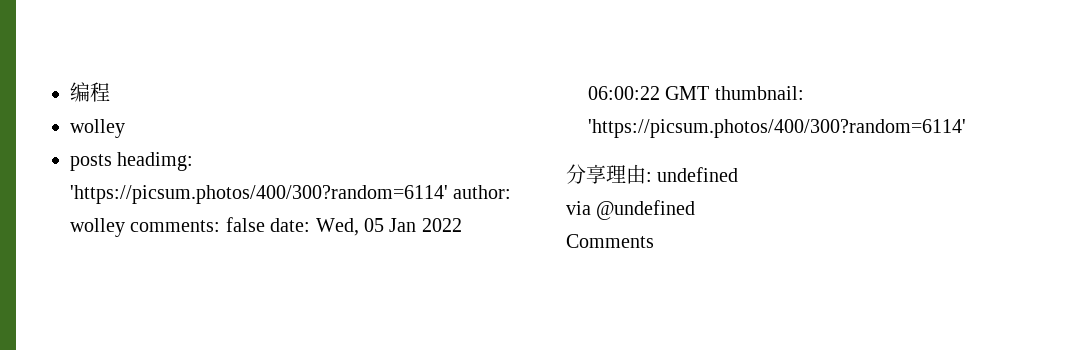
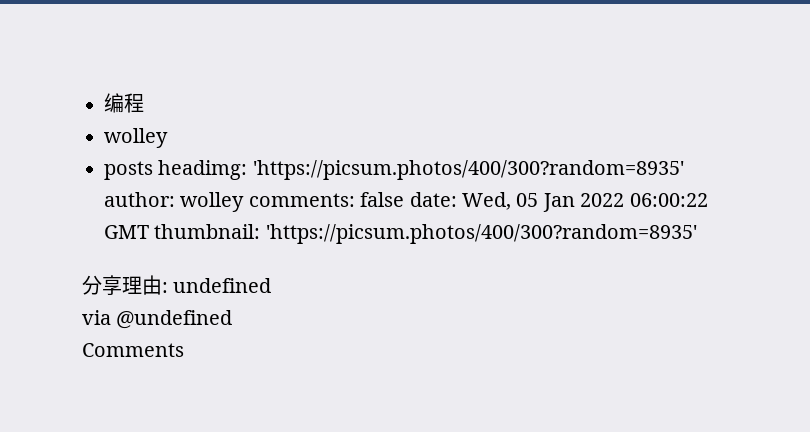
[70,185,448,204] 'https://picsum.photos/400/300?random=6114' -> [252,160,684,180] 'https://picsum.photos/400/300?random=8935'
[588,119,966,138] 'https://picsum.photos/400/300?random=6114' -> [265,224,697,244] 'https://picsum.photos/400/300?random=8935'

